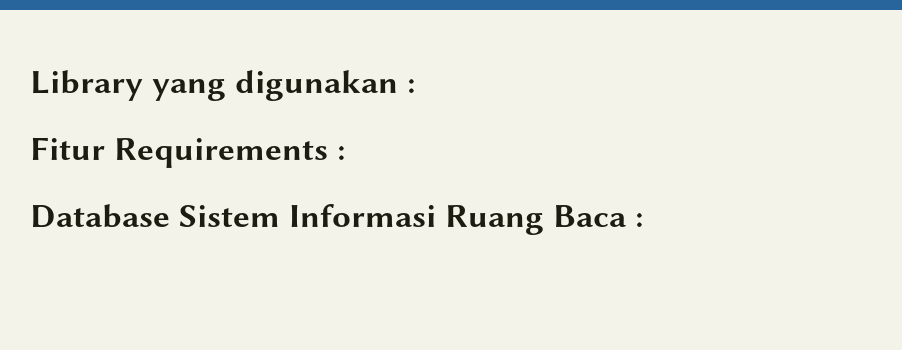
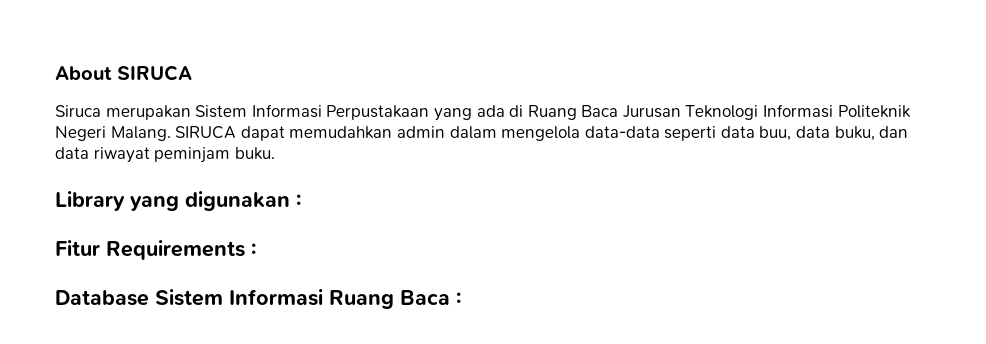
(30, 85) none -> [55,65,192,81] [55,104,911,121] [55,126,909,141] [55,147,275,163] About SIRUCA // Siruca merupakan Sistem Informasi Perpustakaan yang ada di Ruang Baca Jurusan Teknologi Informasi Politeknik Negeri Malang. SIRUCA dapat memudahkan admin dalam mengelola data-data seperti data buu, data buku, dan data riwayat peminjam buku. //

